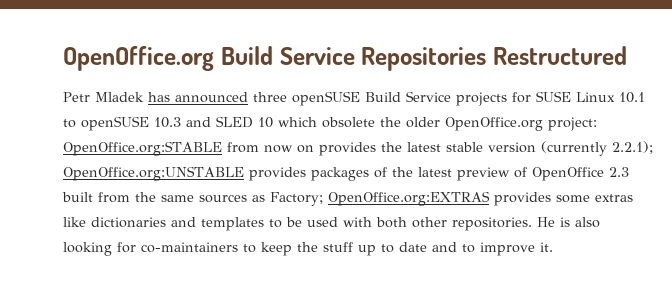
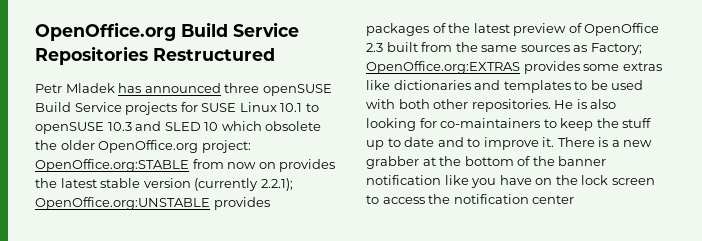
(553, 247) none -> [557,137,653,147] [366,156,607,169] [366,175,655,188] [366,194,575,204] There is a new grabber at the bottom of the banner notification like you have on the lock screen to access the notification center

